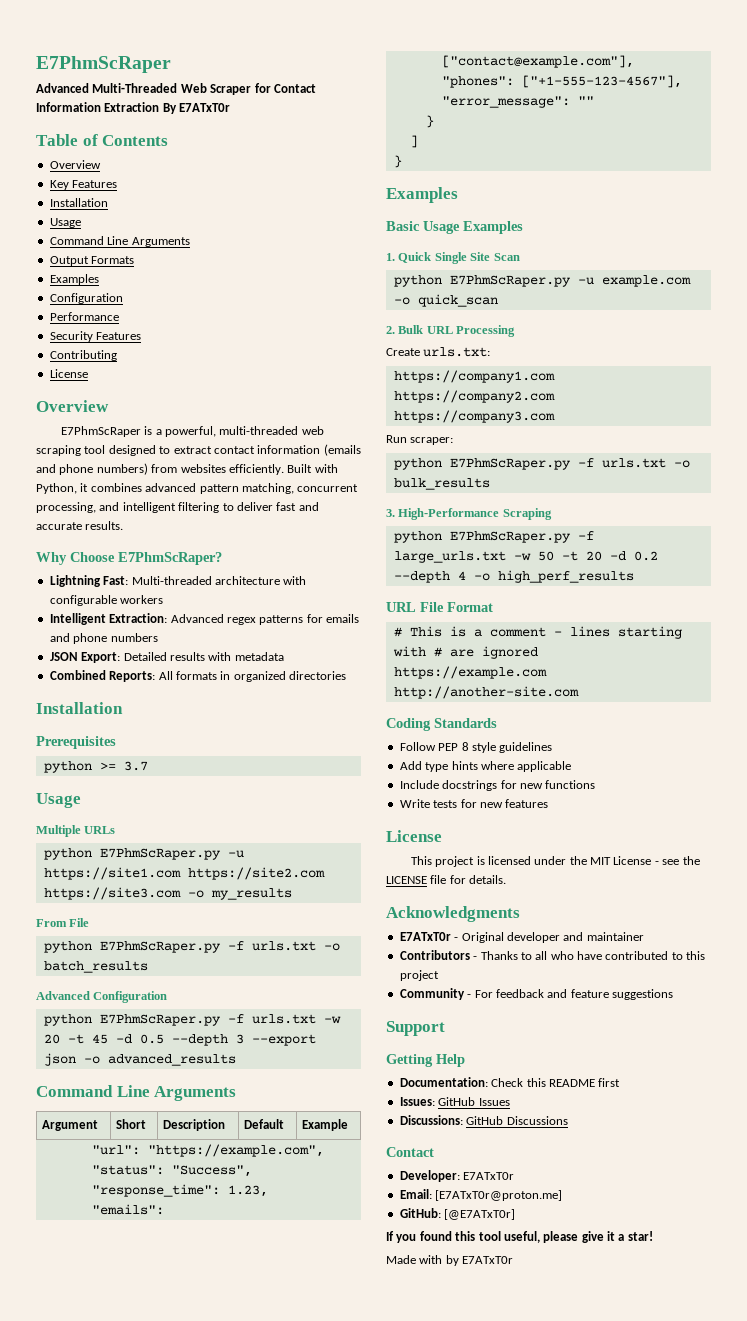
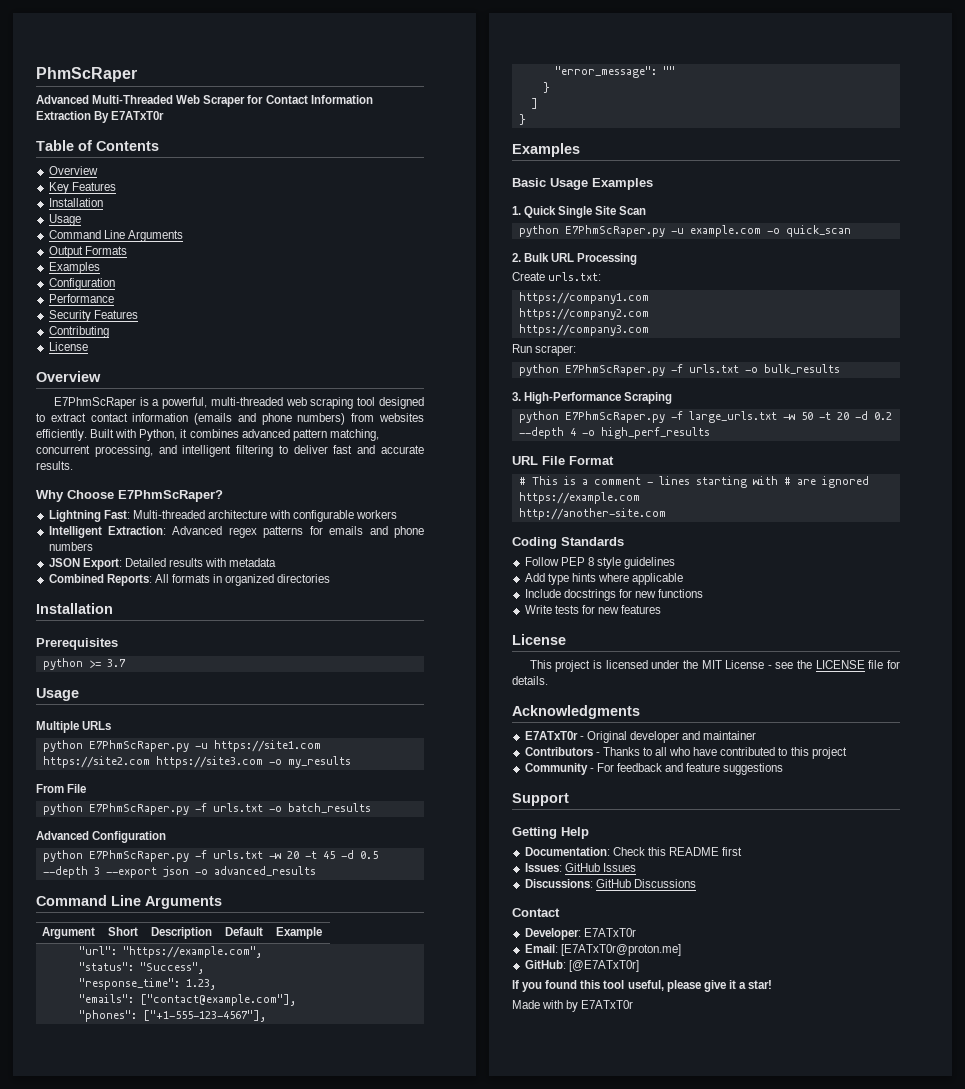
[36,56,171,73] E7PhmScRaper -> [36,67,137,82] PhmScRaper

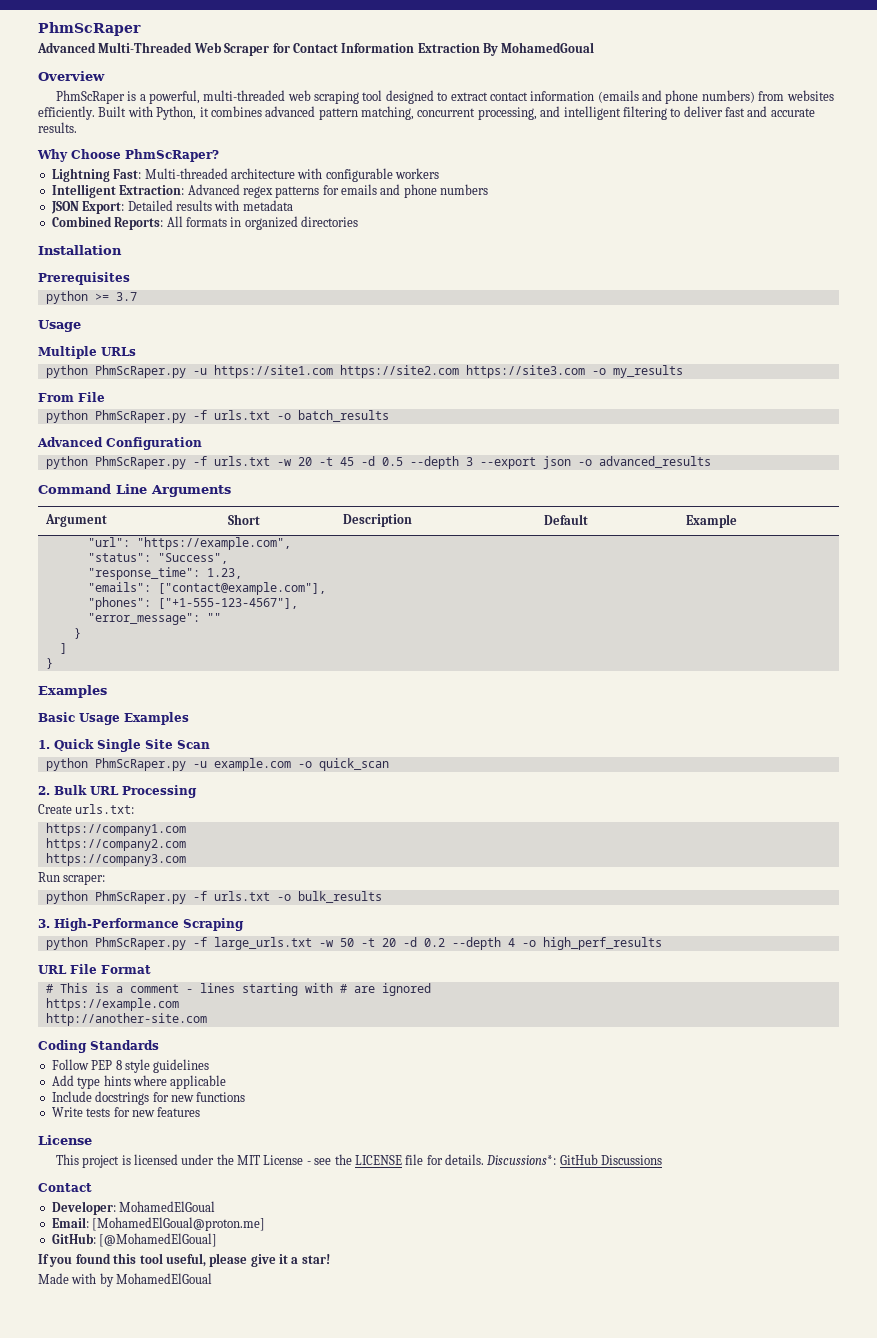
[111,111,165,120] [36,140,159,151] [48,166,98,175] [48,182,116,194] [48,198,103,207] [48,214,81,226] [48,230,183,242] [48,246,127,258] [48,262,100,274] [48,278,115,290] [48,294,114,303] [48,310,138,322] [48,326,109,338] [48,342,88,351] [36,371,101,382] [53,397,136,409] E7ATxT0r // Table of Contents // Overview // Key Features // Installation // Usage // Command Line Arguments // Output Formats // Examples // Configuration // Performance // Security Features // Contributing // License // Overview // E7PhmScRaper -> [501,42,595,53] [38,71,105,81] [55,90,125,104] MohamedGoual // Overview // PhmScRaper
[118,490,223,502] E7PhmScRaper? -> [125,149,219,162] PhmScRaper?
[88,740,189,752] E7PhmScRaper.py -> [94,365,186,378] PhmScRaper.py
[88,803,189,815] E7PhmScRaper.py -> [94,410,186,423] PhmScRaper.py
[88,850,189,862] E7PhmScRaper.py -> [94,456,186,469] PhmScRaper.py
[564,225,665,237] E7PhmScRaper.py -> [94,758,186,771] PhmScRaper.py
[564,364,665,376] E7PhmScRaper.py -> [94,891,186,904] PhmScRaper.py
[564,411,665,423] E7PhmScRaper.py -> [94,937,186,950] PhmScRaper.py
[512,705,640,719] [524,731,757,743] [524,747,847,759] [524,763,784,775] [512,793,569,806] [512,827,589,839] [524,847,743,856] [524,863,636,872] [524,879,593,888] // Acknowledgments // E7ATxT0r - Original developer and maintainer // Contributors - Thanks to all who have contributed to this project // Community - For feedback and feature suggestions // Support // Getting Help // Documentation: Check this README first // Issues: GitHub Issues // Discussions: -> [486,1155,557,1165] Discussions*:
[583,928,636,937] E7ATxT0r -> [119,1201,216,1212] MohamedElGoual
[560,944,681,956] [E7ATxT0r@proton.me] -> [92,1217,266,1231] [MohamedElGoual@proton.me]
[568,960,639,972] [@E7ATxT0r] -> [99,1233,218,1247] [@MohamedElGoual]
[581,1000,634,1009] E7ATxT0r -> [116,1273,213,1284] MohamedElGoual

